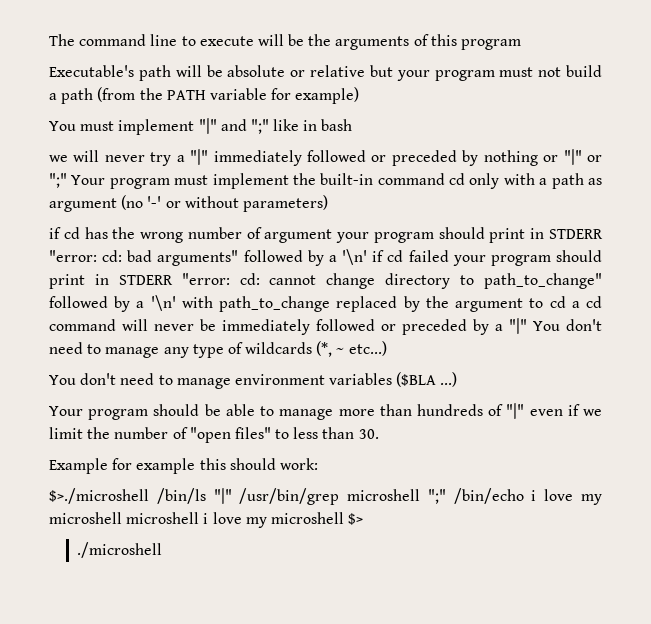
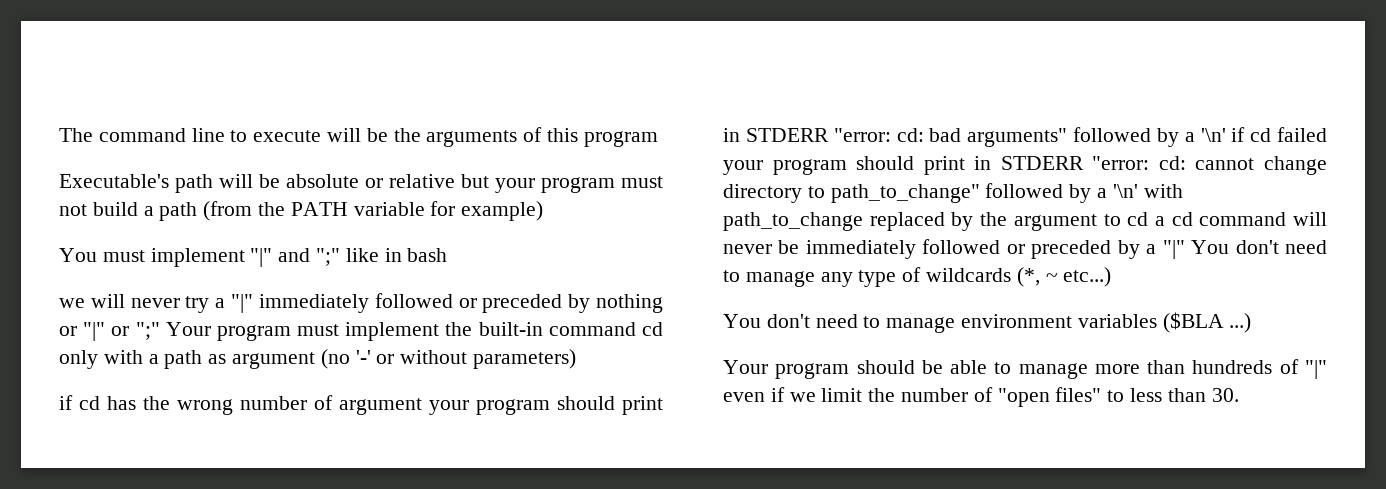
[49,458,318,474] [49,488,602,505] [49,512,364,528] [77,542,163,558] // Example for example this should work: // $>./microshell /bin/ls "|" /usr/bin/grep microshell ";" /bin/echo i love my microshell microshell i love my microshell $> // ./microshell -> (1239, 395) none

